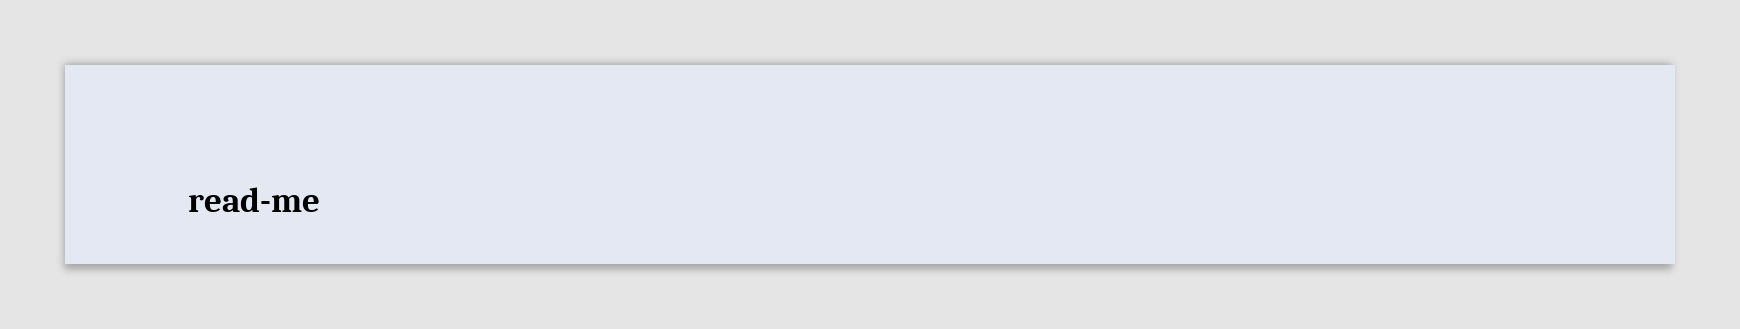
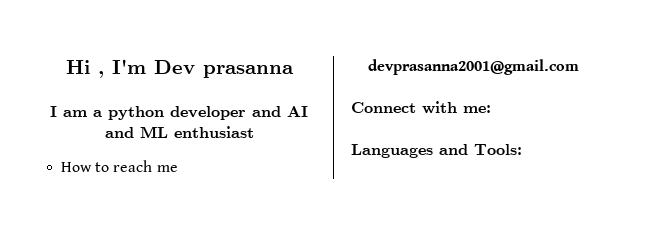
[188,187,320,212] read-me -> [65,59,294,78] [50,106,308,120] [104,126,254,138] [61,160,178,172] [368,59,580,75] [351,101,491,114] [351,144,522,158] Hi , I'm Dev prasanna // I am a python developer and AI and ML enthusiast // How to reach me devprasanna2001@gmail.com // Connect with me: // Languages and Tools:

